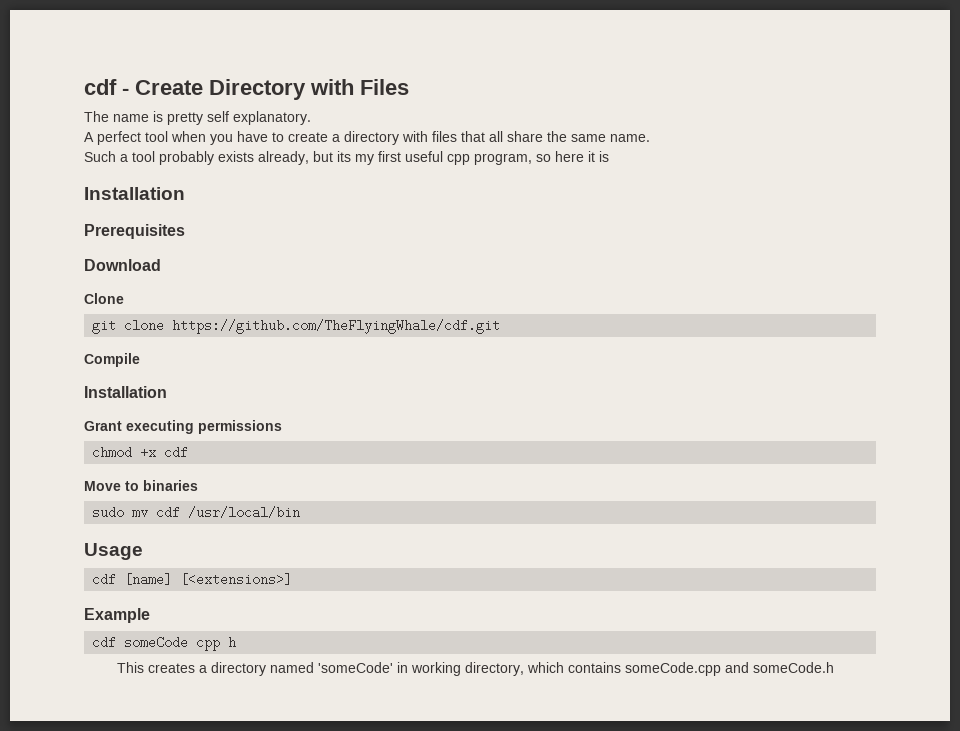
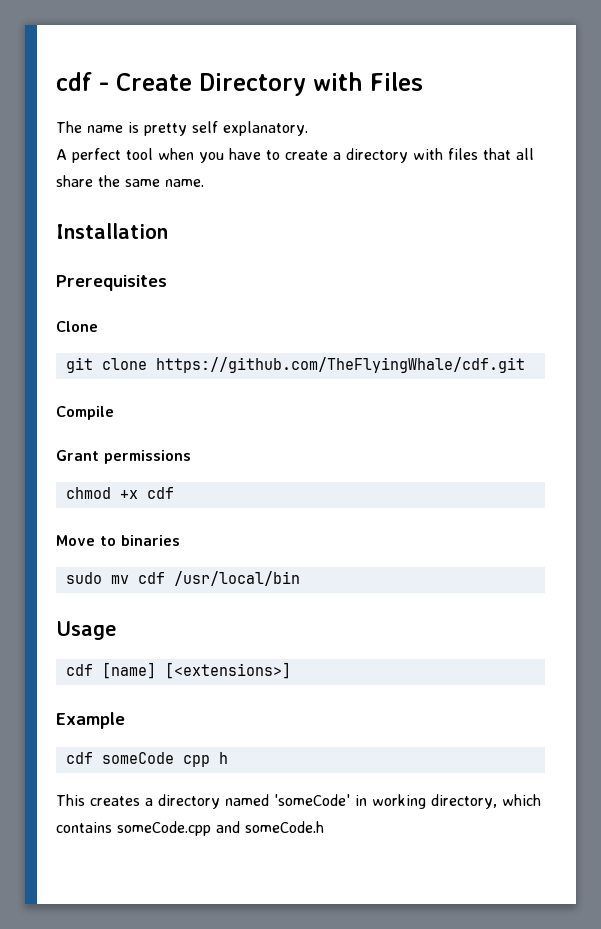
[84,151,609,165] // Such a tool probably exists already, but its my first useful cpp program, so here it is -> (204, 183) none
[84,259,161,271] // Download -> (167, 283) none
[84,386,167,398] // Installation -> (114, 413) none
[126,420,194,434] executing -> (99, 455) none

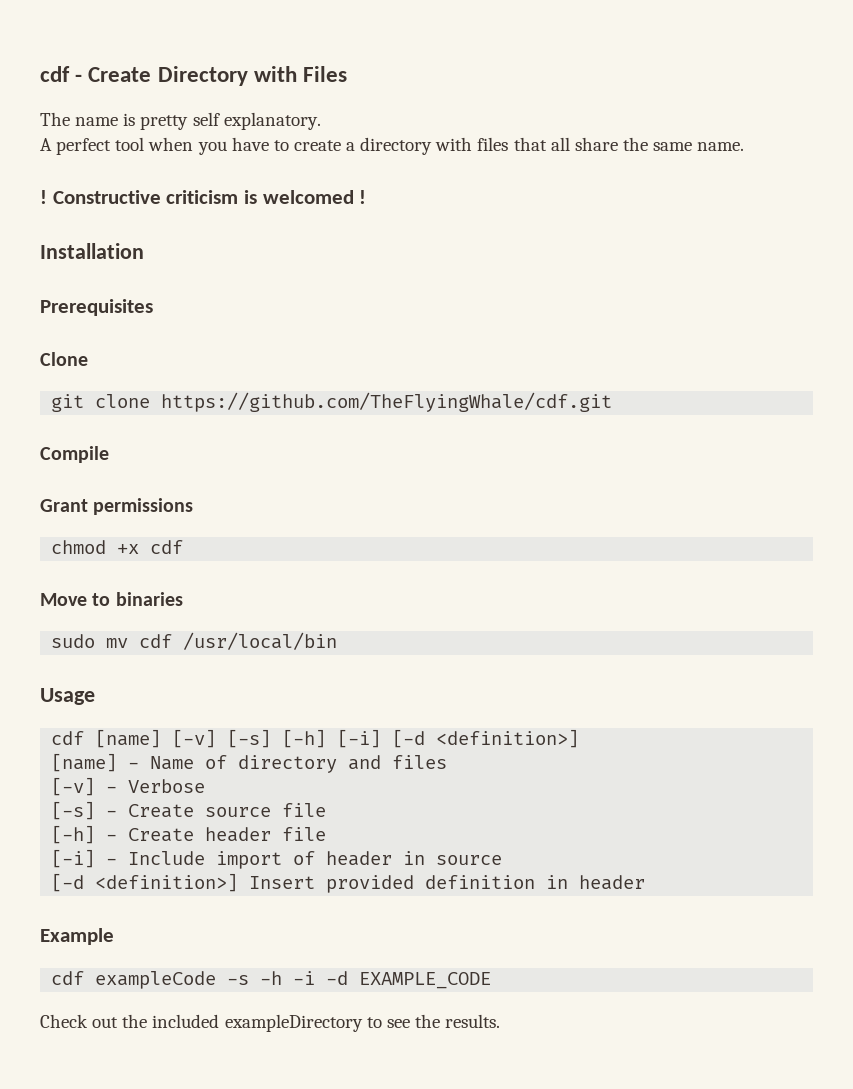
(204, 183) none -> [40,190,367,204] // ! Constructive criticism is welcomed !
[164,662,291,679] [56,712,125,729] [65,752,228,767] [56,794,541,809] [56,821,324,836] [<extensions>] // Example // cdf someCode cpp h // This creates a directory named 'someCode' in working directory, which contains someCode.cpp and someCode.h -> [172,729,580,748] [51,753,448,773] [51,777,206,796] [51,801,327,820] [51,825,327,844] [51,849,503,869] [51,873,646,893] [40,928,114,945] [51,971,492,989] [40,1014,501,1032] [-v] [-s] [-h] [-i] [-d <definition>] // [name] - Name of directory and files // [-v] - Verbose // [-s] - Create source file // [-h] - Create header file // [-i] - Include import of header in source // [-d <definition>] Insert provided definition in header // Example // cdf exampleCode -s -h -i -d EXAMPLE_CODE // Check out the included exampleDirectory to see the results.

